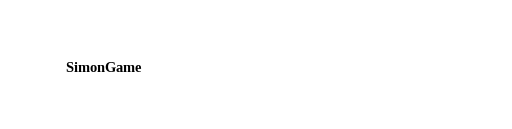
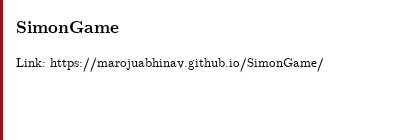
(142, 67) none -> [16,57,324,73] // Link: https://marojuabhinav.github.io/SimonGame/

